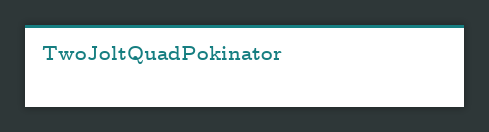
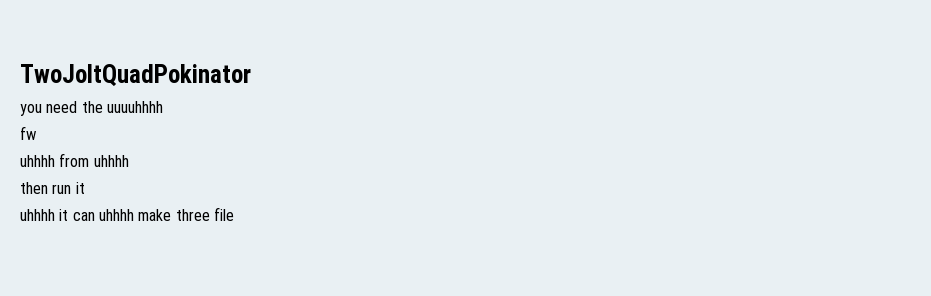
(282, 55) none -> [20,101,163,116] [20,126,36,140] [20,153,129,167] [20,182,85,194] [20,207,234,221] // you need the uuuuhhhh // fw // uhhhh from uhhhh // then run it // uhhhh it can uhhhh make three file

